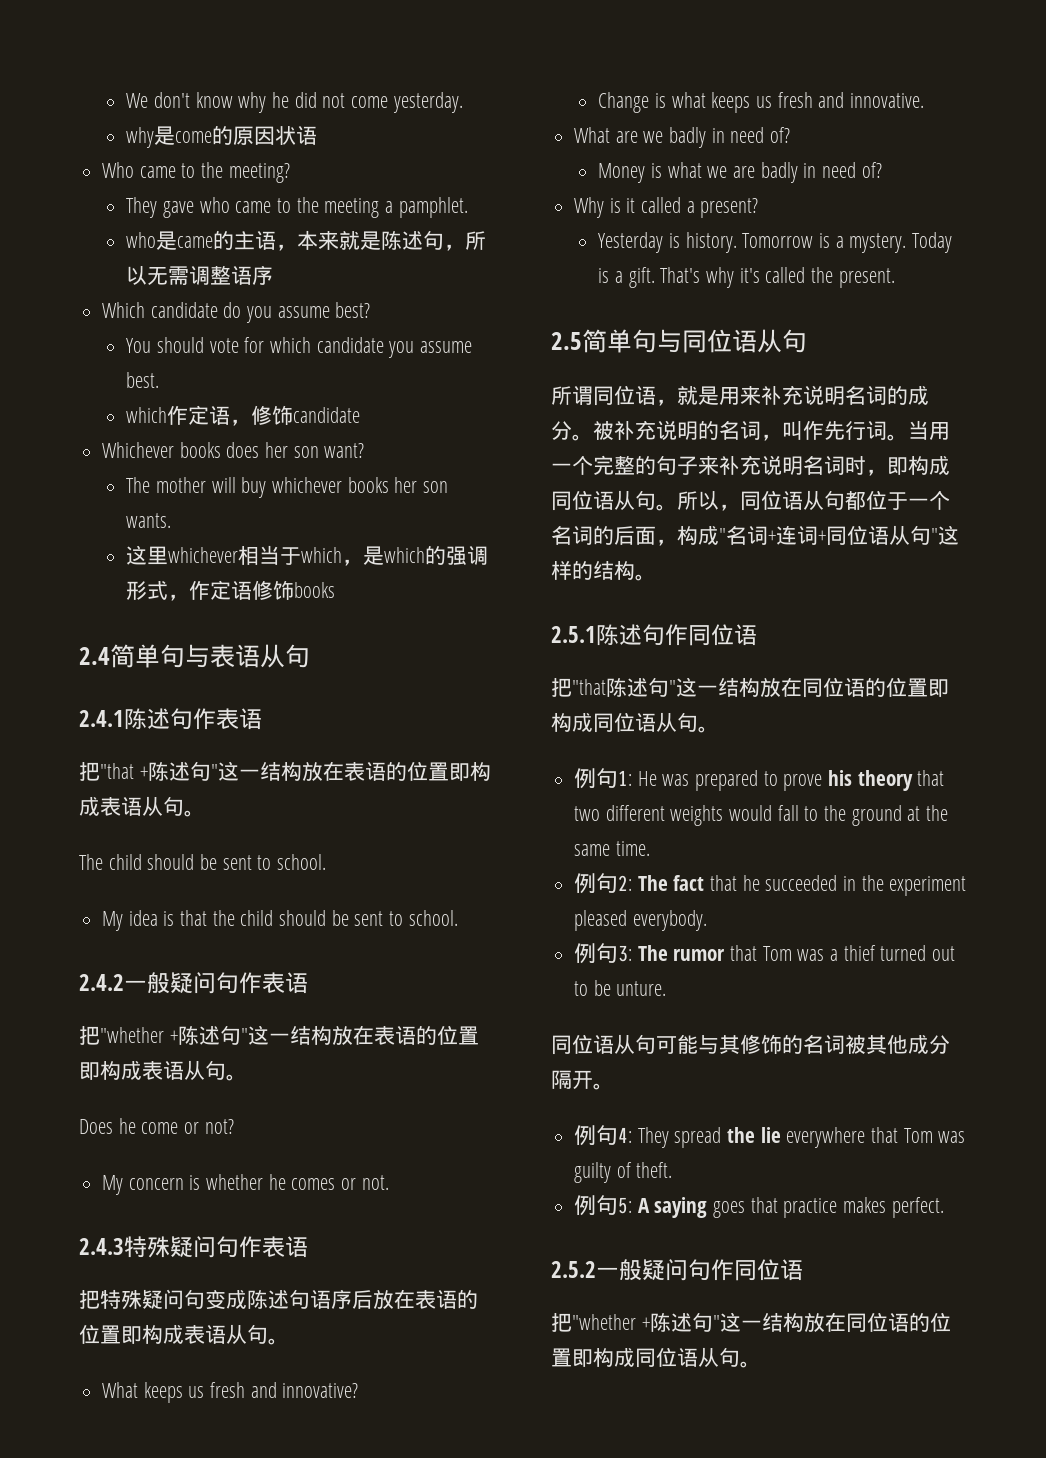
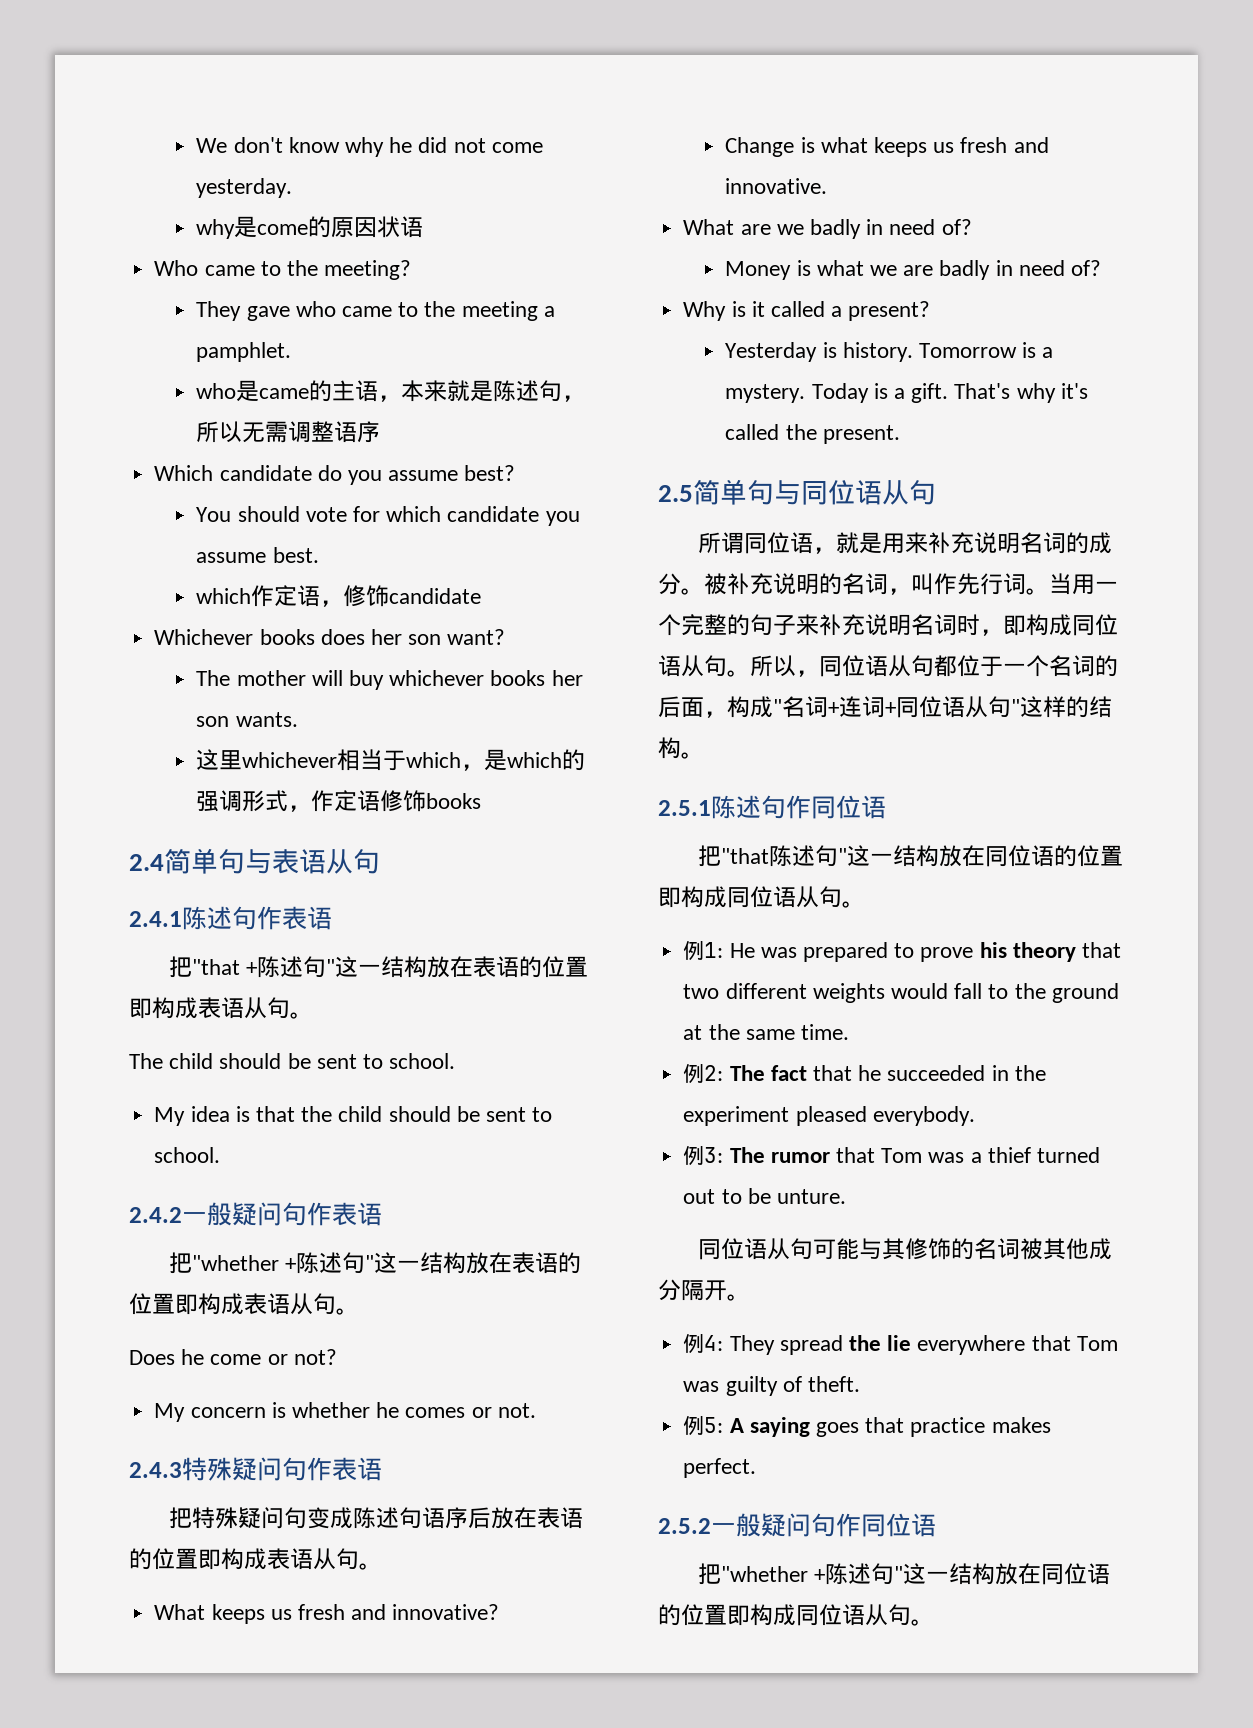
[596,768,619,788] 句 -> (705, 951) none
[596,873,619,893] 句 -> (705, 1074) none
[596,943,619,963] 句 -> (705, 1156) none
[596,1125,619,1145] 句 -> (705, 1344) none
[596,1195,619,1215] 句 -> (705, 1426) none

